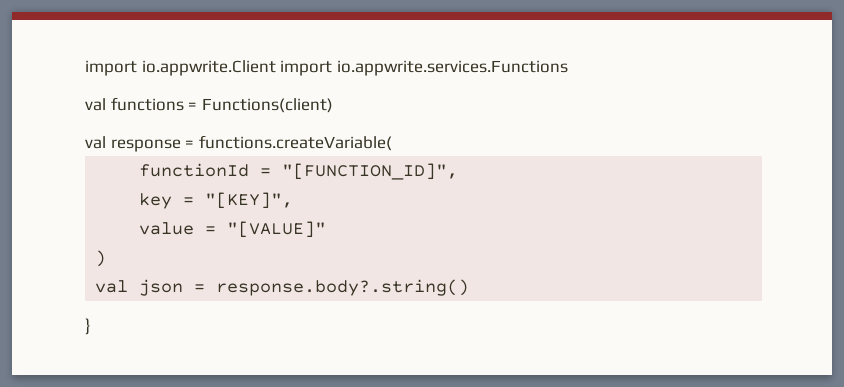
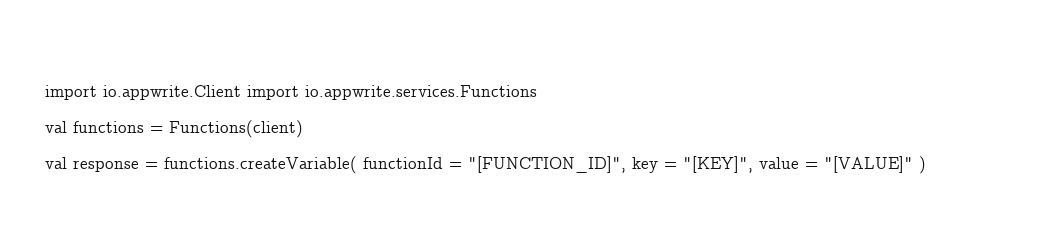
(392, 143) // -> (357, 165) none
(459, 171) // -> (626, 164) none
(294, 200) // -> (753, 164) none
(327, 229) // -> (913, 164) none
[95,279,470,296] [85,318,91,335] // val json = response.body?.string() // } -> (926, 165) none

